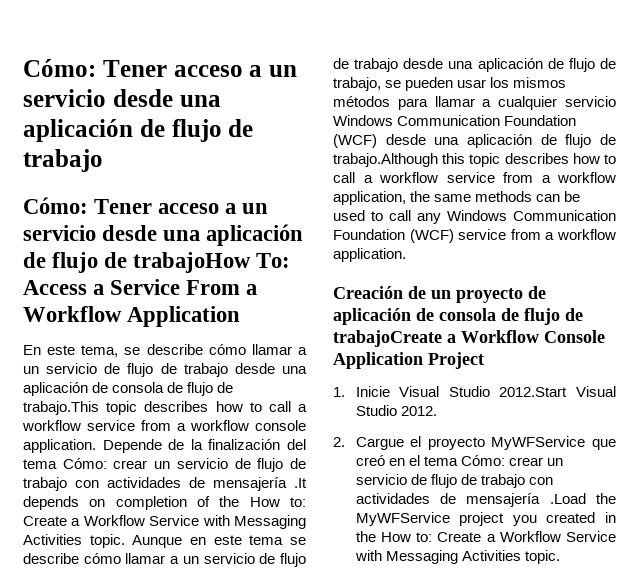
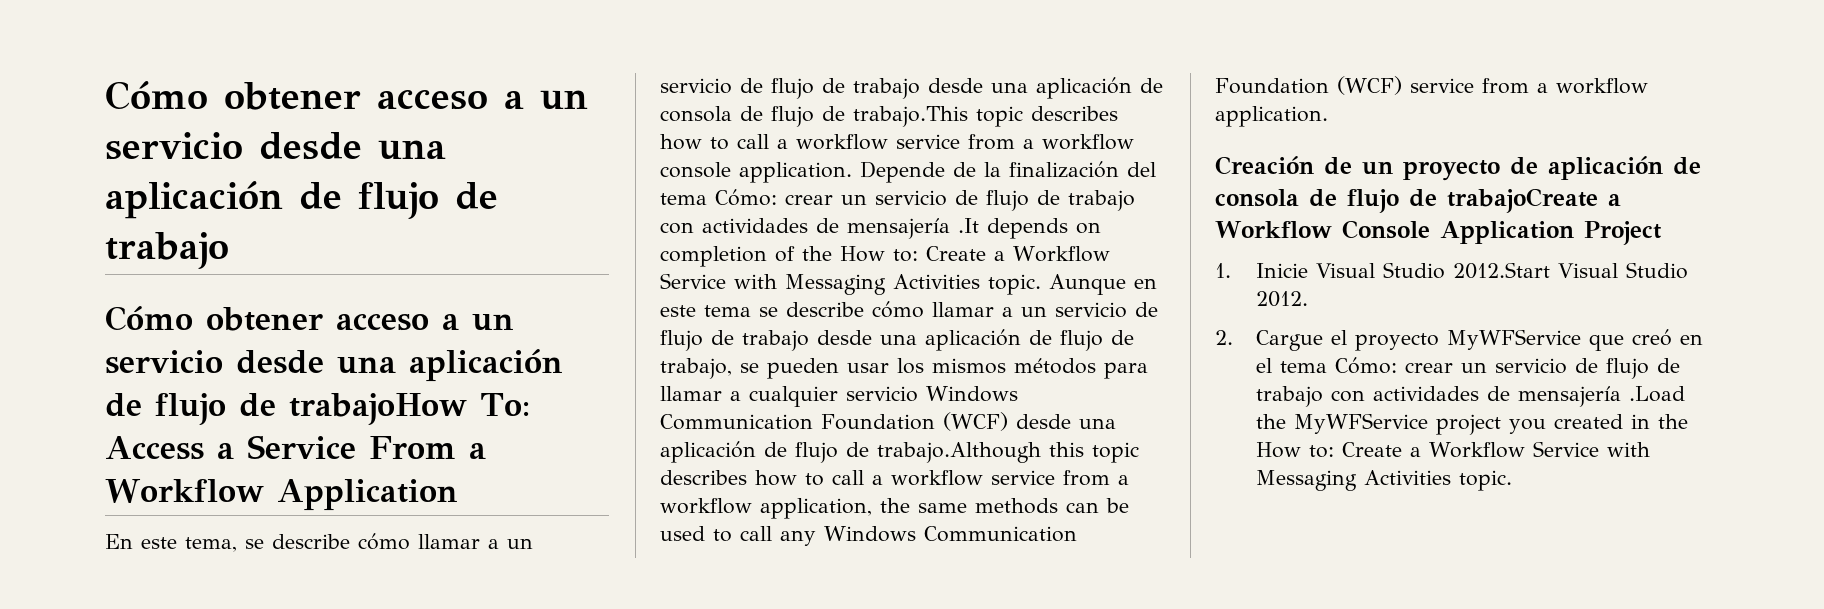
[23,59,167,77] Cómo: Tener -> [105,81,361,110] Cómo obtener
[23,197,153,214] Cómo: Tener -> [105,306,323,331] Cómo obtener

